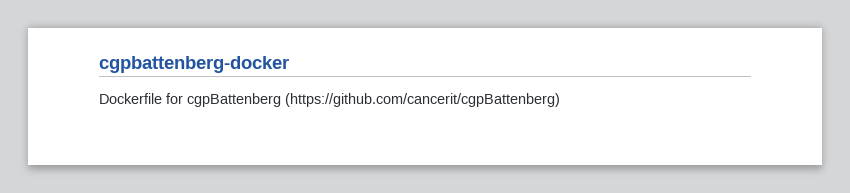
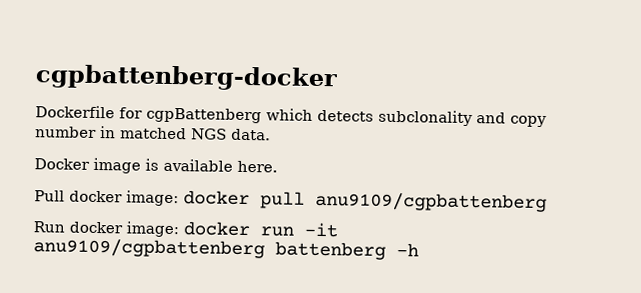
[285,93,560,107] (https://github.com/cancerit/cgpBattenberg) -> [266,108,547,128] [35,126,271,141] [34,157,278,174] [34,190,547,213] [33,221,338,238] [33,238,419,260] which detects subclonality and copy number in matched NGS data. // Docker image is available here. // Pull docker image: docker pull anu9109/cgpbattenberg // Run docker image: docker run -it anu9109/cgpbattenberg battenberg -h

